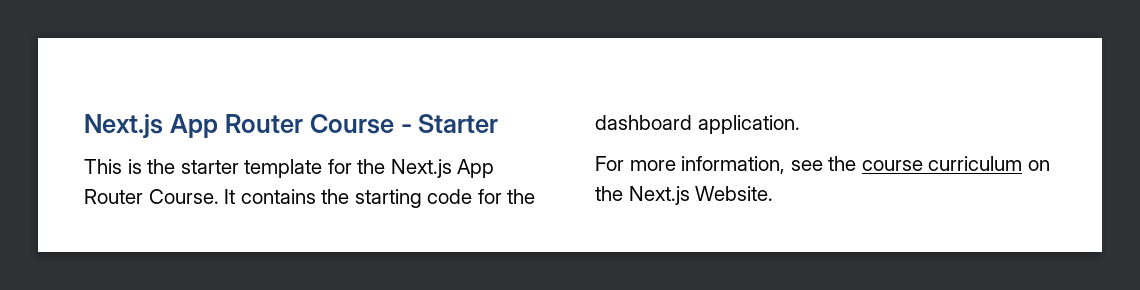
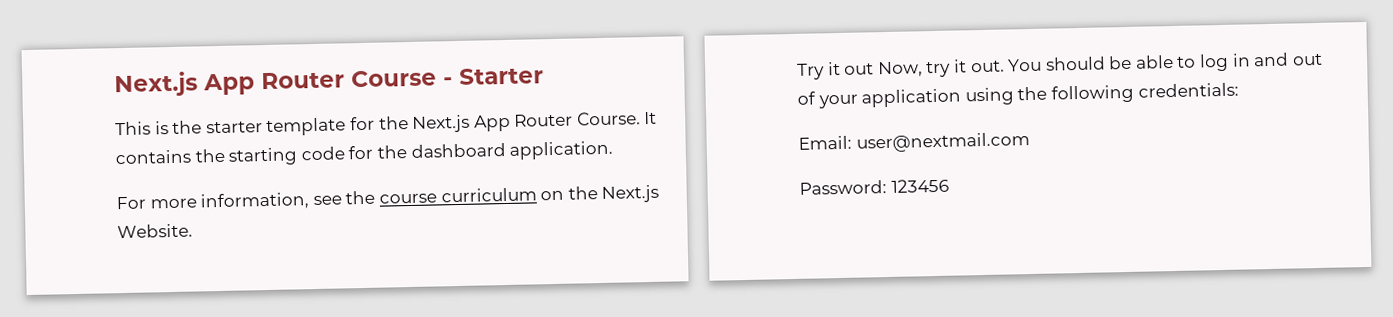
(774, 193) none -> [797,52,1323,80] [797,82,1239,109] [798,132,1030,153] [799,178,949,195] // Try it out Now, try it out. You should be able to log in and out of your application using the following credentials: // Email: user@nextmail.com // Password: 123456

